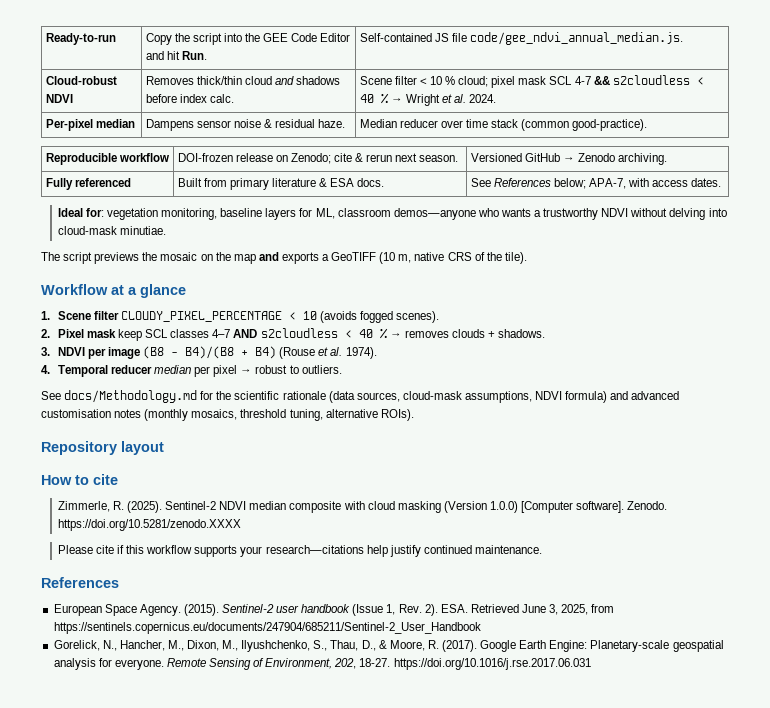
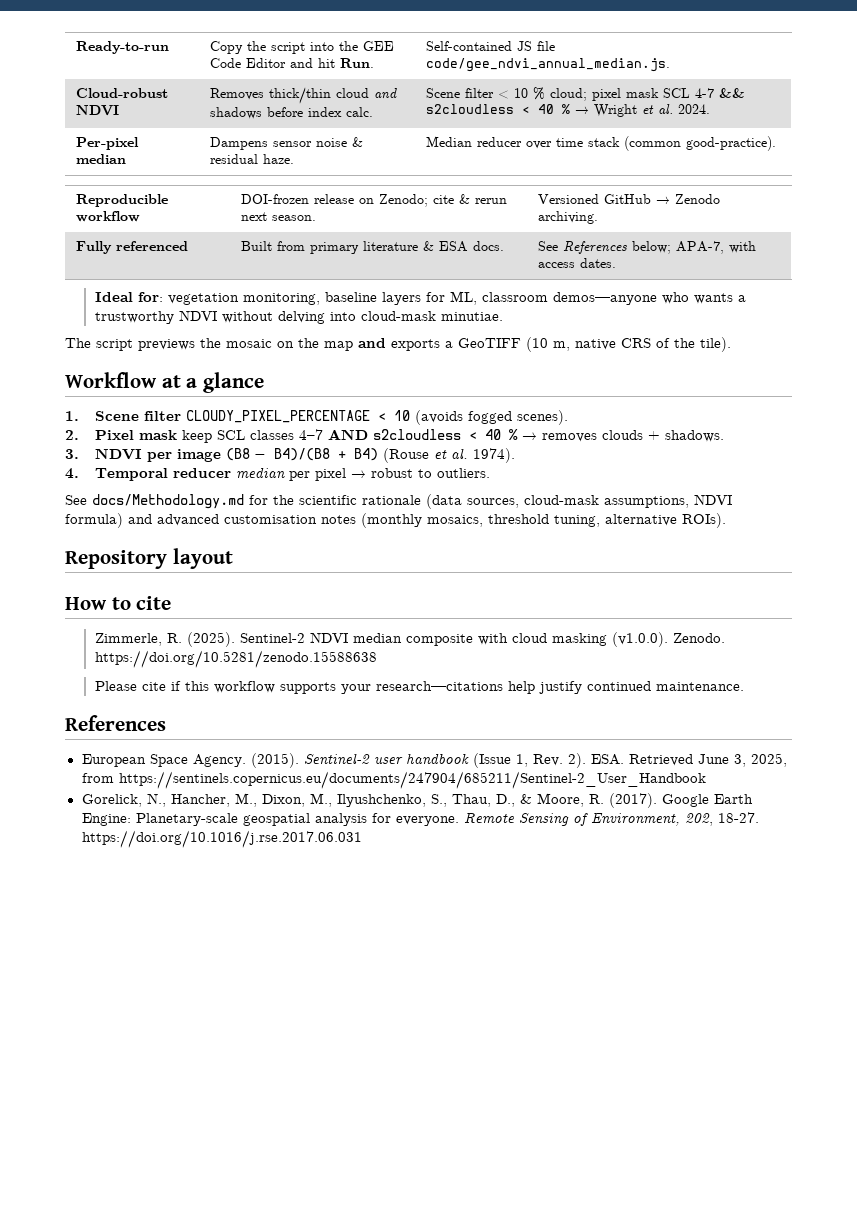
[443,501,668,513] [57,519,241,531] (Version 1.0.0) [Computer software]. Zenodo. https://doi.org/10.5281/zenodo.XXXX -> [611,632,725,647] [94,650,377,668] (v1.0.0). Zenodo. https://doi.org/10.5281/zenodo.15588638

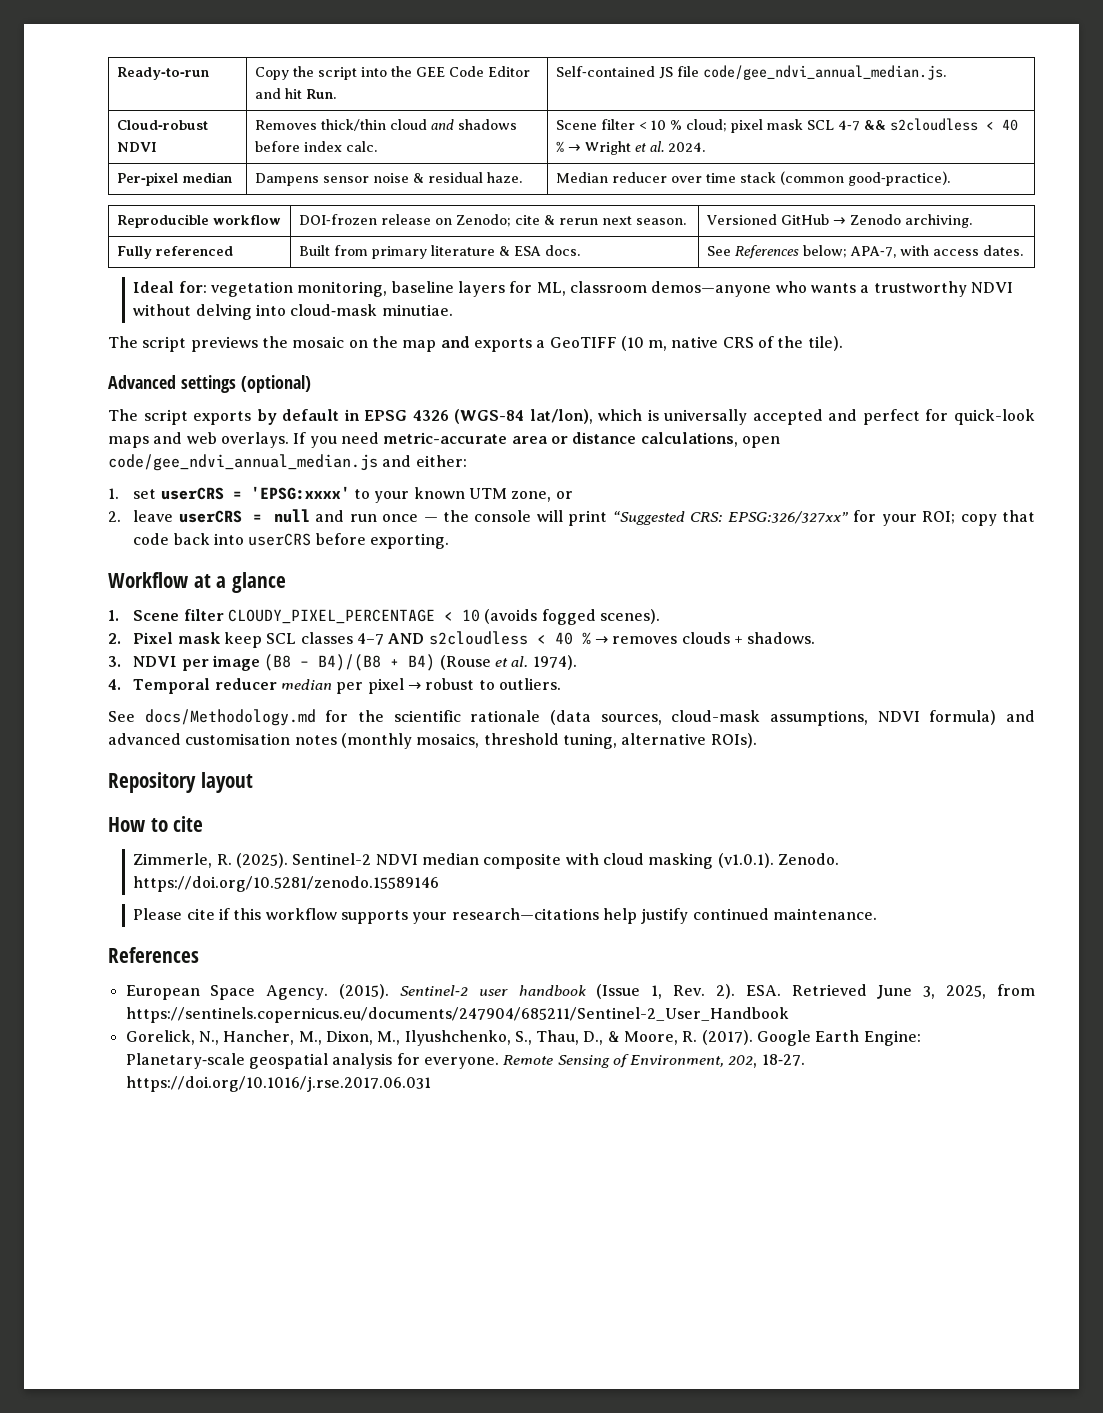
(731, 344) none -> [108,375,311,393] [108,409,1035,425] [108,432,780,448] [108,454,467,471] [108,486,573,503] [108,509,1036,526] [133,533,450,549] // Advanced settings (optional) // The script exports by default in EPSG 4326 (WGS-84 lat/lon), which is universally accepted and perfect for quick-look maps and web overlays. If you need metric-accurate area or distance calculations, open code/gee_ndvi_annual_median.js and either: // 1. set userCRS = 'EPSG:xxxx' to your known UTM zone, or // 2. leave userCRS = null and run once — the console will print “Suggested CRS: EPSG:326/327xx” for your ROI; copy that code back into userCRS before exporting.
[611,632,725,647] [94,650,377,668] (v1.0.0). Zenodo. https://doi.org/10.5281/zenodo.15588638 -> [717,853,839,868] [133,876,440,892] (v1.0.1). Zenodo. https://doi.org/10.5281/zenodo.15589146

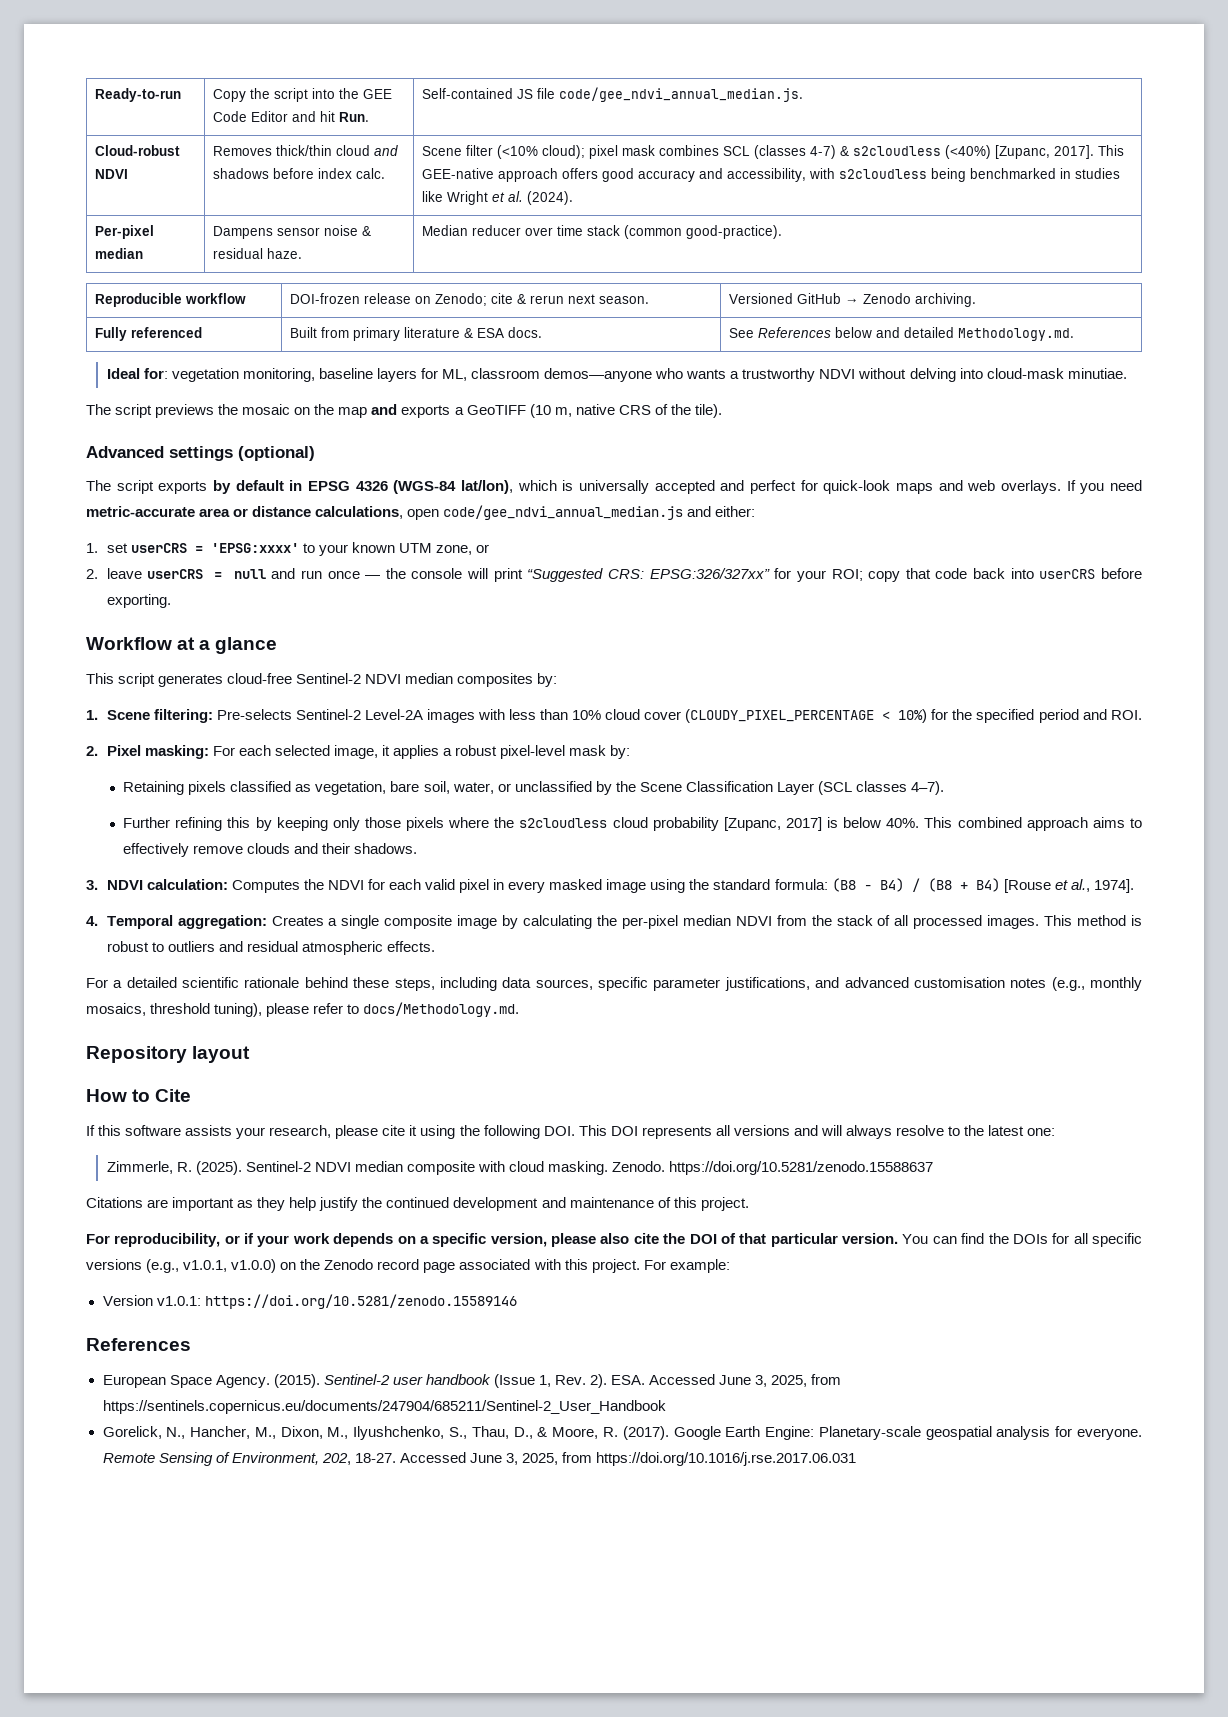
[638,118,1018,133] [555,141,581,153] < 10 % cloud; pixel mask SCL 4‑7 && s2cloudless < 40 % → -> [496,145,1124,159] [421,168,1120,182] [421,191,443,202] (<10% cloud); pixel mask combines SCL (classes 4‑7) & s2cloudless (<40%) [Zupanc, 2017]. This GEE-native approach offers good accuracy and accessibility, with s2cloudless being benchmarked in studies like
[667,142,705,152] 2024. -> [526,191,573,205] (2024).
[802,245,1023,258] below; APA‑7, with access dates. -> [834,327,1074,341] below and detailed Methodology.md.
[108,609,661,625] [108,631,816,648] [108,654,577,671] [108,678,562,694] [108,709,1035,726] [108,733,757,749] [108,772,253,793] [108,816,204,832] 1. Scene filter CLOUDY_PIXEL_PERCENTAGE < 10 (avoids fogged scenes). // 2. Pixel mask keep SCL classes 4–7 AND s2cloudless < 40 % → removes clouds + shadows. // 3. NDVI per image (B8 − B4)/(B8 + B4) (Rouse et al. 1974). // 4. Temporal reducer median per pixel → robust to outliers. // See docs/Methodology.md for the scientific rationale (data sources, cloud-mask assumptions, NDVI formula) and advanced customisation notes (monthly mosaics, threshold tuning, alternative ROIs). // Repository layout // How to cite -> [86,673,558,687] [86,709,1142,723] [86,745,631,759] [123,781,945,795] [123,817,1143,831] [123,843,418,857] [86,878,1134,893] [86,915,1142,929] [106,941,435,955] [86,977,1142,991] [86,1002,520,1017] [86,1046,251,1063] [86,1089,192,1102] [86,1125,1056,1139] This script generates cloud-free Sentinel-2 NDVI median composites by: // 1. Scene filtering: Pre-selects Sentinel-2 Level-2A images with less than 10% cloud cover (CLOUDY_PIXEL_PERCENTAGE < 10%) for the specified period and ROI. // 2. Pixel masking: For each selected image, it applies a robust pixel-level mask by: // Retaining pixels classified as vegetation, bare soil, water, or unclassified by the Scene Classification Layer (SCL classes 4–7). // Further refining this by keeping only those pixels where the s2cloudless cloud probability [Zupanc, 2017] is below 40%. This combined approach aims to effectively remove clouds and their shadows. // 3. NDVI calculation: Computes the NDVI for each valid pixel in every masked image using the standard formula: (B8 - B4) / (B8 + B4) [Rouse et al., 1974]. // 4. Temporal aggregation: Creates a single composite image by calculating the per-pixel median NDVI from the stack of all processed images. This method is robust to outliers and residual atmospheric effects. // For a detailed scientific rationale behind these steps, including data sources, specific parameter justifications, and advanced customisation notes (e.g., monthly mosaics, threshold tuning), please refer to docs/Methodology.md. // Repository layout // How to Cite // If this software assists your research, please cite it using the following DOI. This DOI represents all versions and will always resolve to the latest one:
[648,853,839,869] [133,876,440,892] [133,908,877,924] masking (v1.0.1). Zenodo. https://doi.org/10.5281/zenodo.15589146 // Please cite if this workflow supports your research—citations help justify continued maintenance. -> [548,1161,934,1175] [86,1197,749,1211] [86,1233,1142,1247] [86,1259,730,1273] [102,1294,517,1309] masking. Zenodo. https://doi.org/10.5281/zenodo.15588637 // Citations are important as they help justify the continued development and maintenance of this project. // For reproducibility, or if your work depends on a specific version, please also cite the DOI of that particular version. You can find the DOIs for all specific versions (e.g., v1.0.1, v1.0.0) on the Zenodo record page associated with this project. For example: // Version v1.0.1: https://doi.org/10.5281/zenodo.15589146
[791,984,867,996] Retrieved -> [649,1374,716,1385] Accessed
(805, 1060) none -> [399,1452,593,1465] Accessed June 3, 2025, from

